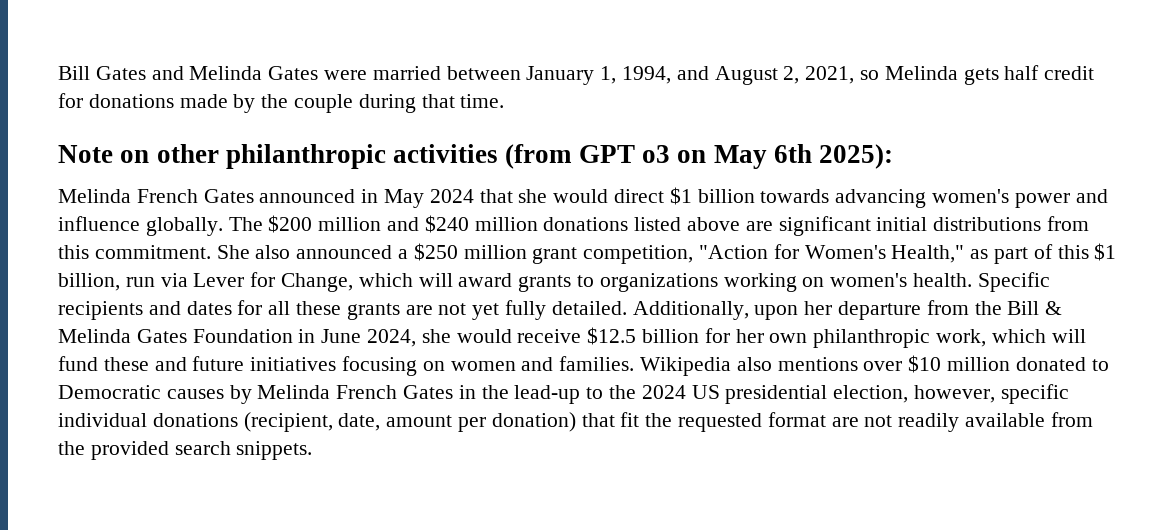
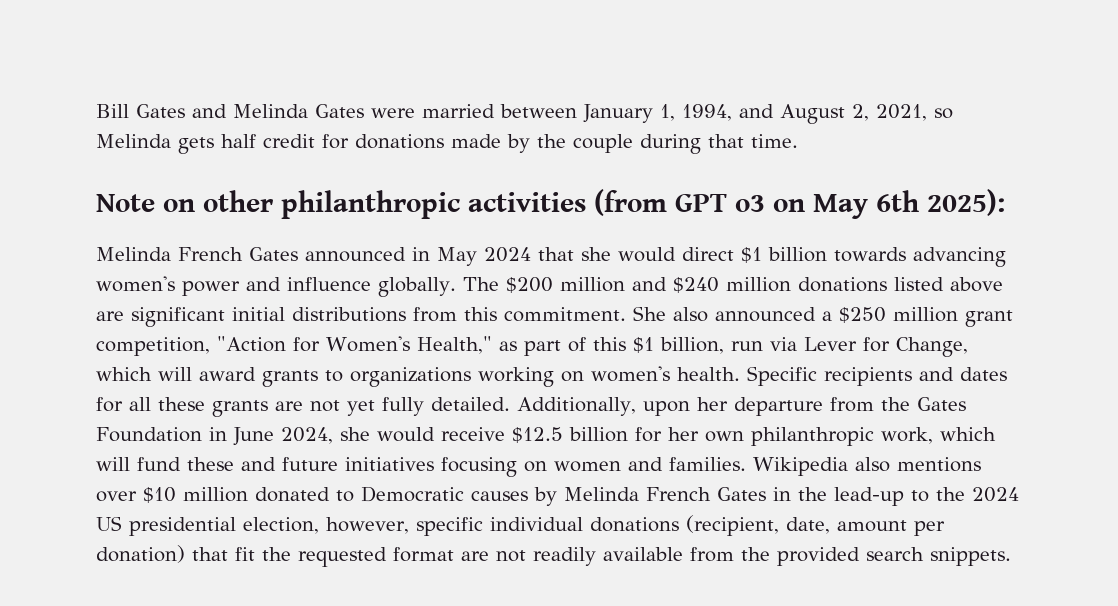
[1007,301,1063,315] [58,329,131,343] Bill & Melinda -> (910, 404) none

